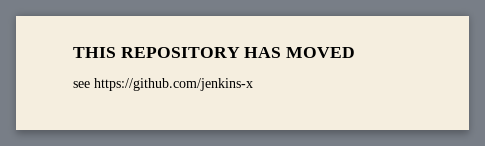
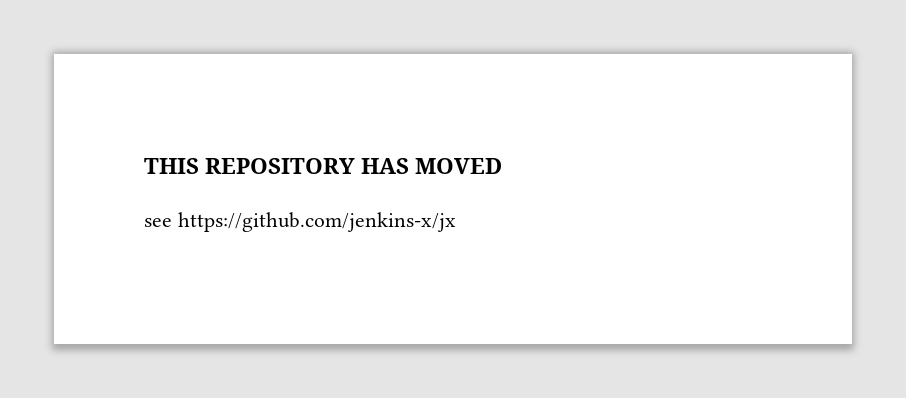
[94,78,253,91] https://github.com/jenkins-x -> [177,212,456,232] https://github.com/jenkins-x/jx

